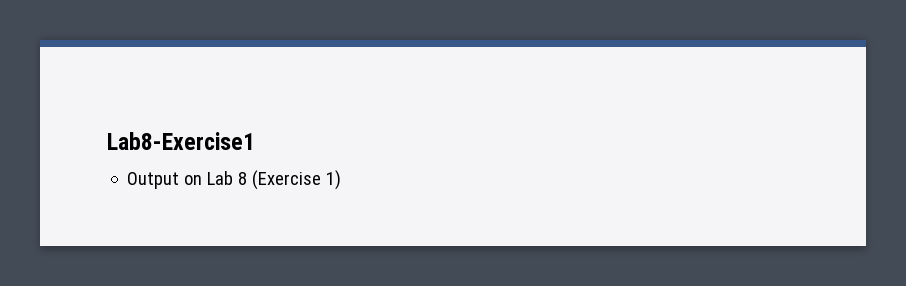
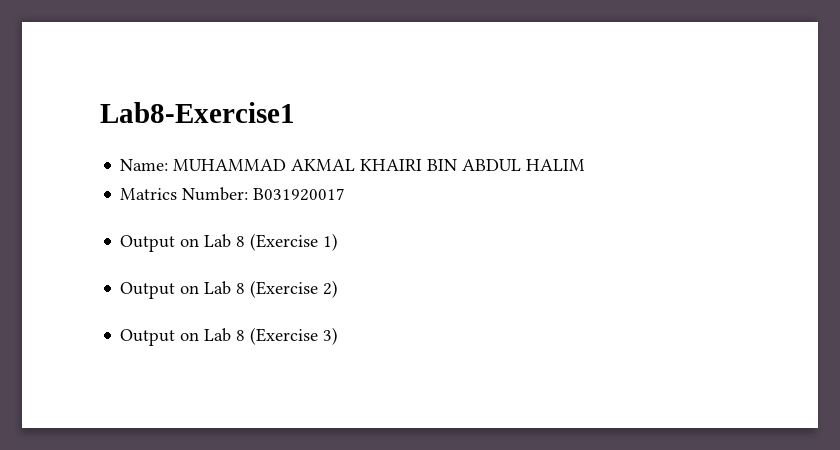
(255, 141) none -> [120,159,586,171] [120,187,346,201] // Name: MUHAMMAD AKMAL KHAIRI BIN ABDUL HALIM // Matrics Number: B031920017
(342, 180) none -> [120,280,339,299] [120,327,339,346] // Output on Lab 8 (Exercise 2) // Output on Lab 8 (Exercise 3)

